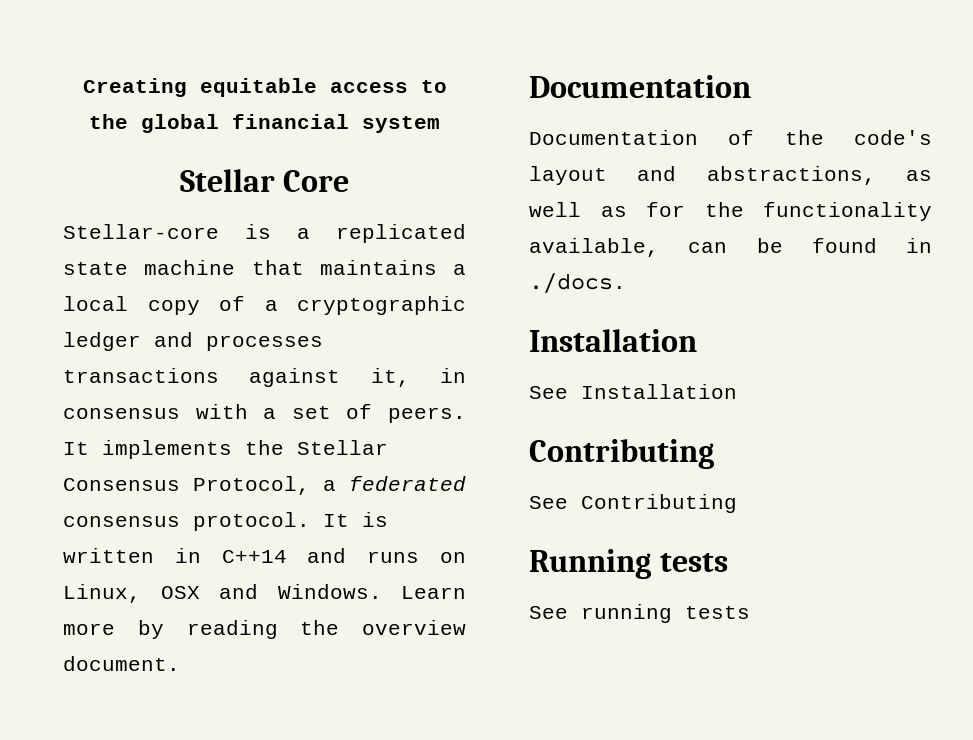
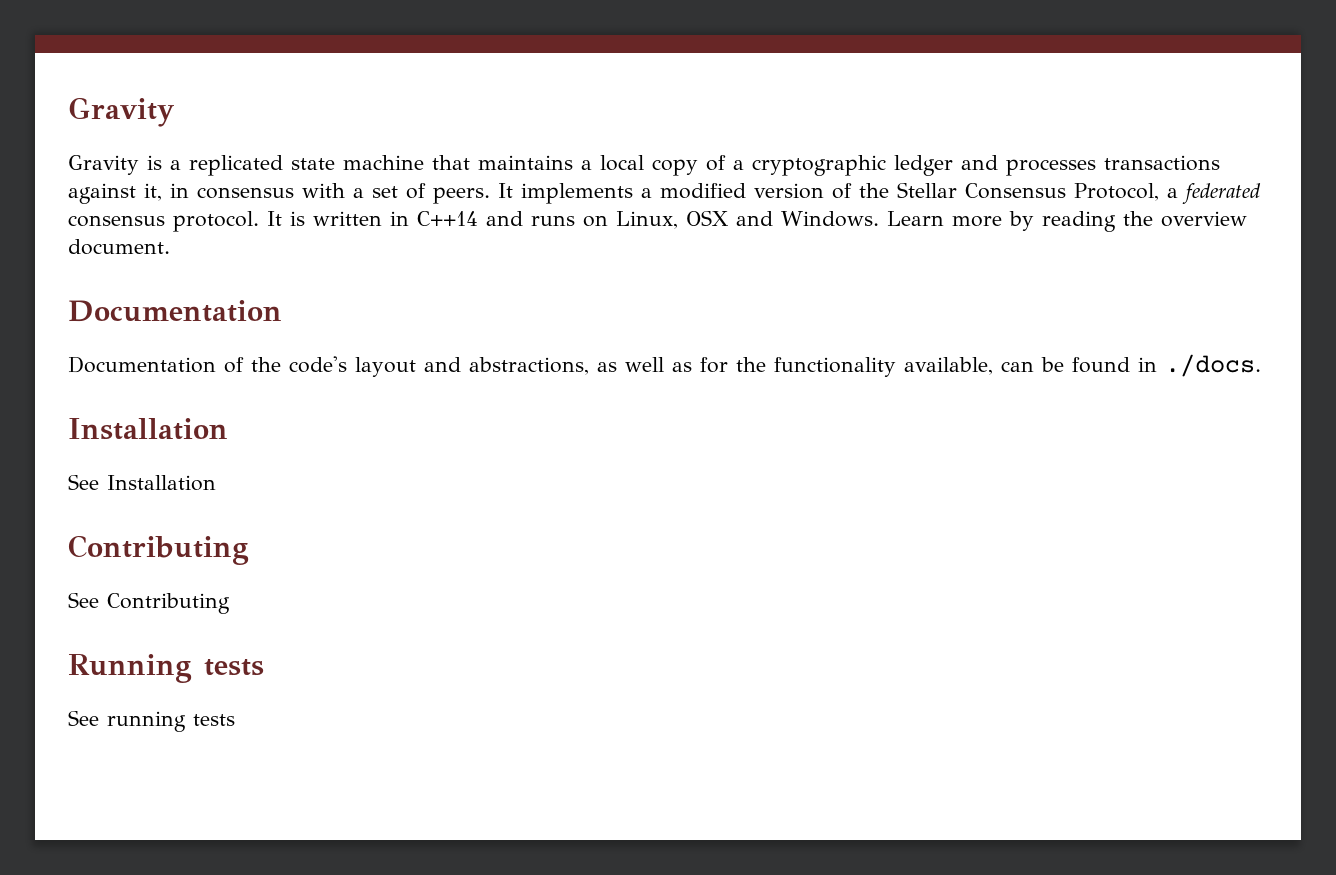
[82,78,447,97] [89,114,440,133] [179,169,350,192] [63,224,219,239] Creating equitable access to the global financial system // Stellar Core // Stellar-core -> [68,97,174,127] [68,155,139,175] Gravity // Gravity
(232, 449) none -> [641,183,852,199] a modified version of

